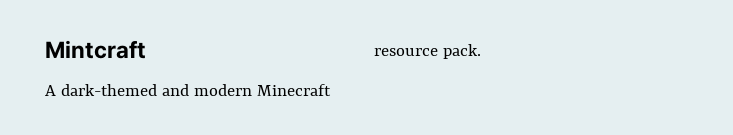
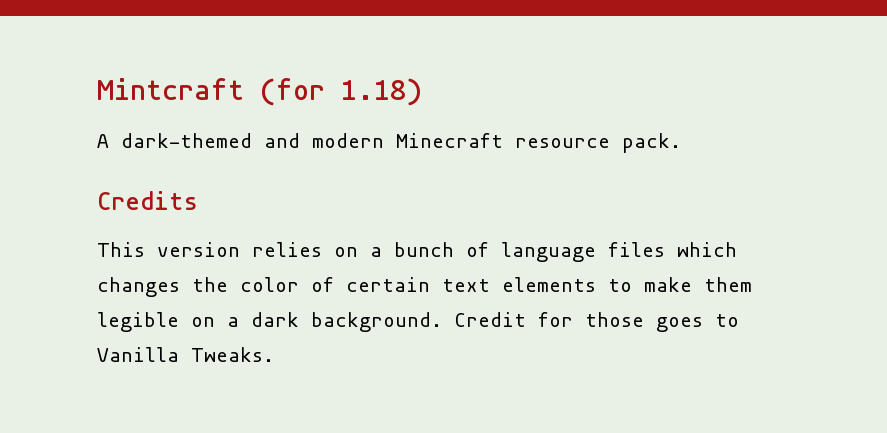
(146, 49) none -> [260,78,422,106] (for 1.18)
(481, 51) none -> [97,191,198,210] [97,242,737,262] [97,277,752,297] [97,312,739,332] [97,347,274,362] // Credits // This version relies on a bunch of language files which changes the color of certain text elements to make them legible on a dark background. Credit for those goes to Vanilla Tweaks.

